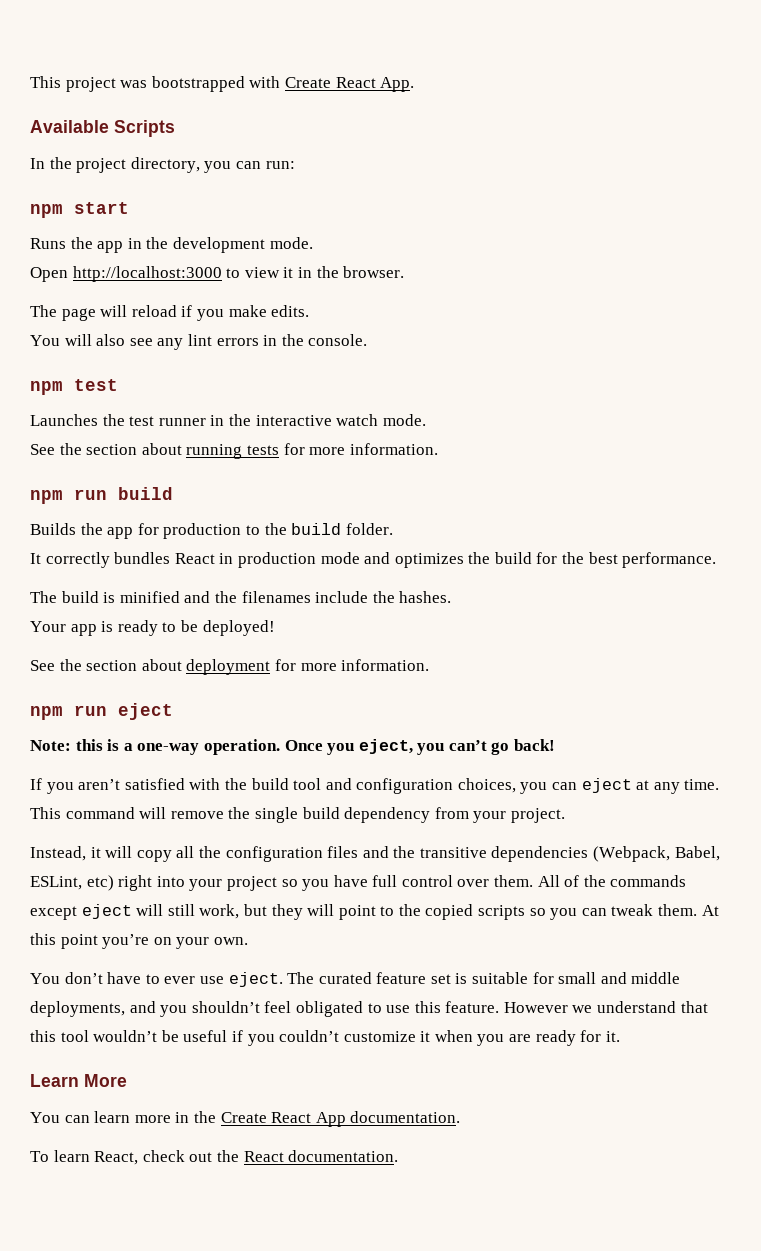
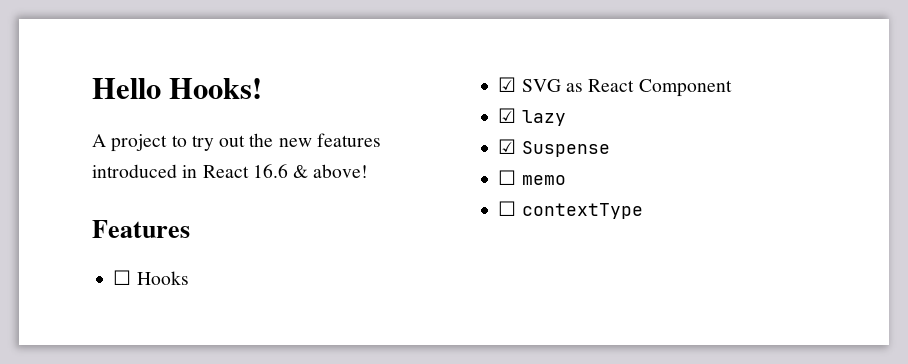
[30,76,415,92] [30,120,175,137] [30,157,295,173] [30,202,129,218] [30,237,313,253] [30,266,405,282] [30,305,310,321] [30,334,368,350] [30,379,118,395] [30,414,426,426] [30,443,438,459] [30,487,173,504] [30,523,393,539] [30,552,717,568] [30,591,452,603] [30,620,275,636] [30,659,430,675] [30,703,173,720] [30,739,556,755] [30,778,720,794] [30,807,565,823] [30,846,720,862] [30,875,687,891] [30,904,719,920] [30,933,248,949] [30,972,681,987] [30,1001,708,1017] [30,1030,620,1046] [30,1074,127,1087] [30,1111,461,1127] [30,1150,399,1165] This project was bootstrapped with Create React App. // Available Scripts // In the project directory, you can run: // npm start // Runs the app in the development mode. // Open http://localhost:3000 to view it in the browser. // The page will reload if you make edits. // You will also see any lint errors in the console. // npm test // Launches the test runner in the interactive watch mode. // See the section about running tests for more information. // npm run build // Builds the app for production to the build folder. // It correctly bundles React in production mode and optimizes the build for the best performance. // The build is minified and the filenames include the hashes. // Your app is ready to be deployed! // See the section about deployment for more information. // npm run eject // Note: this is a one-way operation. Once you eject, you can’t go back! // If you aren’t satisfied with the build tool and configuration choices, you can eject at any time. This command will remove the single build dependency from your project. // Instead, it will copy all the configuration files and the transitive dependencies (Webpack, Babel, ESLint, etc) right into your project so you have full control over them. All of the commands except eject will still work, but they will point to the copied scripts so you can tweak them. At this point you’re on your own. // You don’t have to ever use eject. The curated feature set is suitable for small and middle deployments, and you shouldn’t feel obligated to use this feature. However we understand that this tool wouldn’t be useful if you couldn’t customize it when you are ready for it. // Learn More // You can learn more in the Create React App documentation. // To learn React, check out the React documentation. -> [92,78,263,99] [92,133,381,152] [92,164,369,178] [92,220,190,238] [113,270,189,285] [498,77,732,97] [498,108,566,126] [498,139,610,157] [498,170,566,185] [498,201,643,219] Hello Hooks! // A project to try out the new features introduced in React 16.6 & above! // Features // ☐ Hooks // ☑ SVG as React Component // ☑ lazy // ☑ Suspense // ☐ memo // ☐ contextType

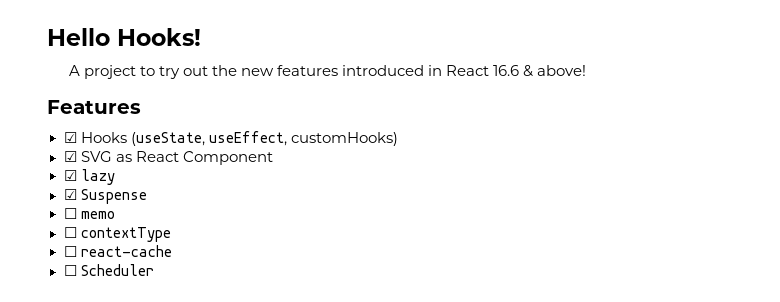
[113,270,132,285] ☐ -> [63,132,77,143] ☑
(189, 278) none -> [130,131,398,146] (useState, useEffect, customHooks)
(643, 211) none -> [63,245,172,257] [63,264,154,276] // ☐ react-cache // ☐ Scheduler

